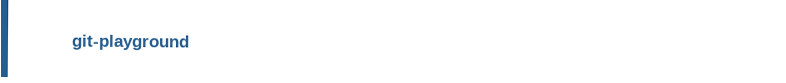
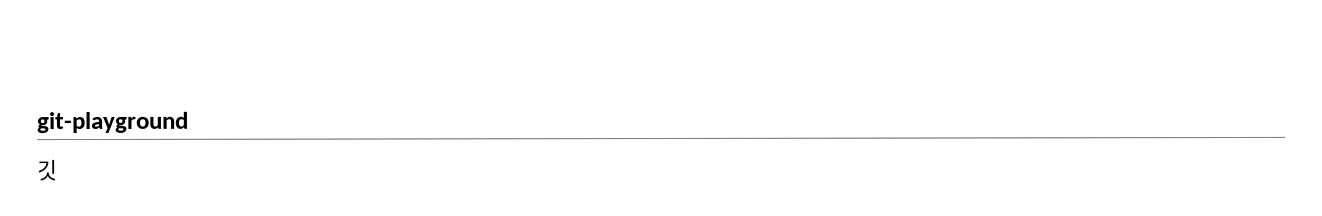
(190, 42) none -> [37,159,58,182] // 깃

